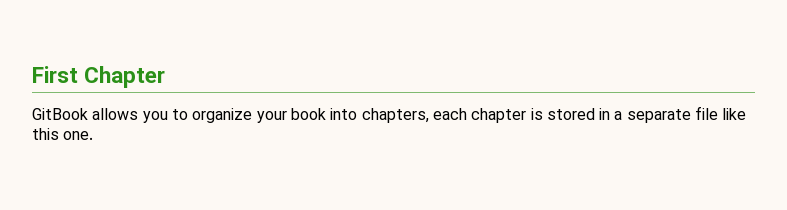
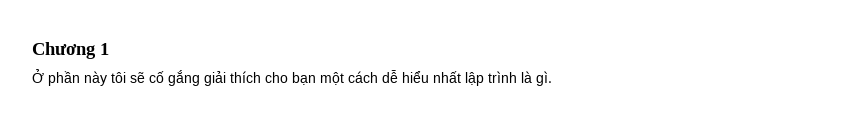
[32,66,166,88] [32,106,747,123] [32,128,94,140] First Chapter // GitBook allows you to organize your book into chapters, each chapter is stored in a separate file like this one. -> [32,42,109,59] [32,69,552,86] Chương 1 // Ở phần này tôi sẽ cố gắng giải thích cho bạn một cách dễ hiểu nhất lập trình là gì.

